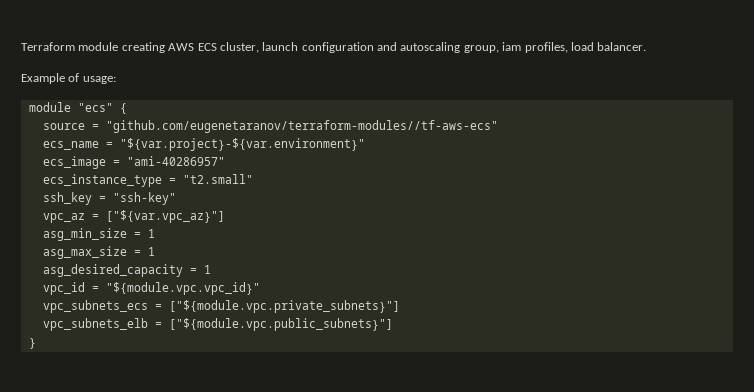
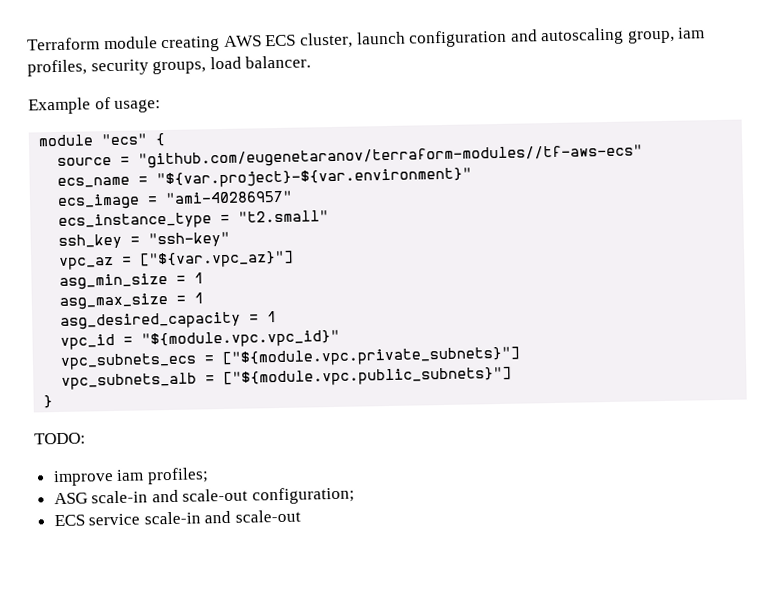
(568, 47) none -> [90,59,207,76] security groups,
[42,318,148,331] vpc_subnets_elb -> [61,372,198,390] vpc_subnets_alb
(36, 343) none -> [34,432,86,445] [52,467,209,487] [53,486,356,505] [53,509,302,527] // TODO: // improve iam profiles; // ASG scale-in and scale-out configuration; // ECS service scale-in and scale-out

